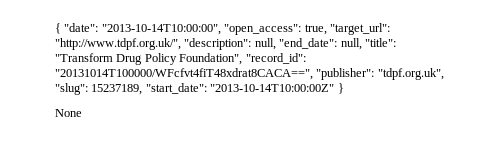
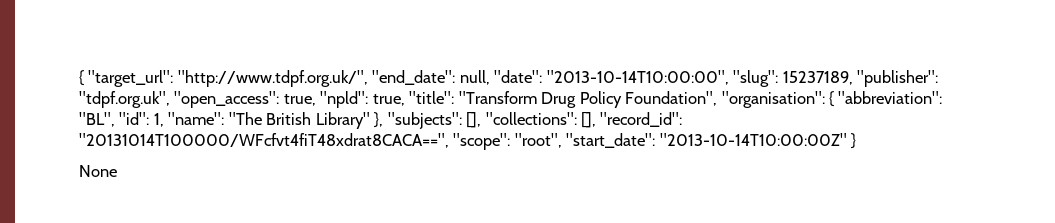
[55,23,390,35] [55,38,362,50] { "date": "2013-10-14T10:00:00", "open_access": true, "target_url": "http://www.tdpf.org.uk/", "description": null, "end_date": null, -> [79,70,939,87] [79,91,405,108] { "target_url": "http://www.tdpf.org.uk/", "end_date": null, "date": "2013-10-14T10:00:00", "slug": 15237189, "publisher": "tdpf.org.uk", "open_access": true, "npld": true,
[245,53,306,64] [55,68,444,80] [55,83,143,95] "record_id": "20131014T100000/WFcfvt4fiT48xdrat8CACA==", "publisher": "tdpf.org.uk", "slug": 15237189, -> [721,91,943,108] [79,112,683,129] [79,133,562,150] "organisation": { "abbreviation": "BL", "id": 1, "name": "The British Library" }, "subjects": [], "collections": [], "record_id": "20131014T100000/WFcfvt4fiT48xdrat8CACA==", "scope": "root",

